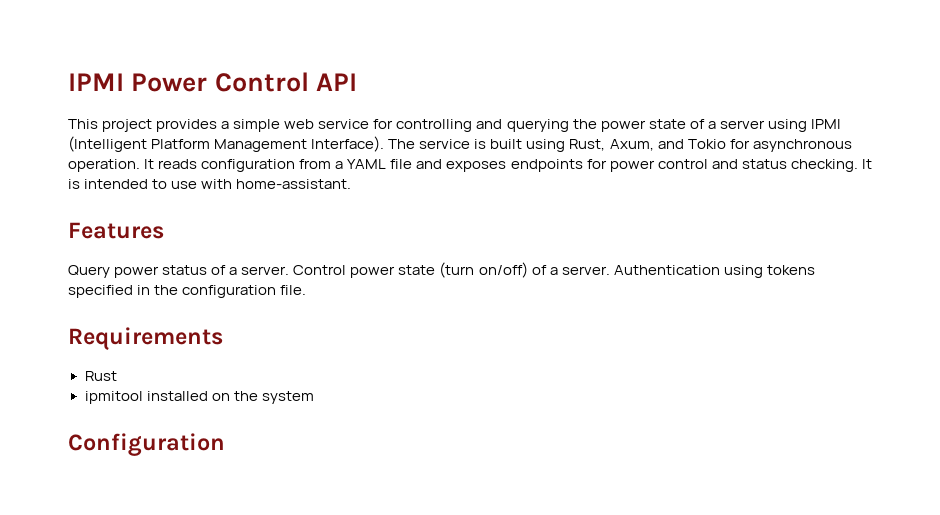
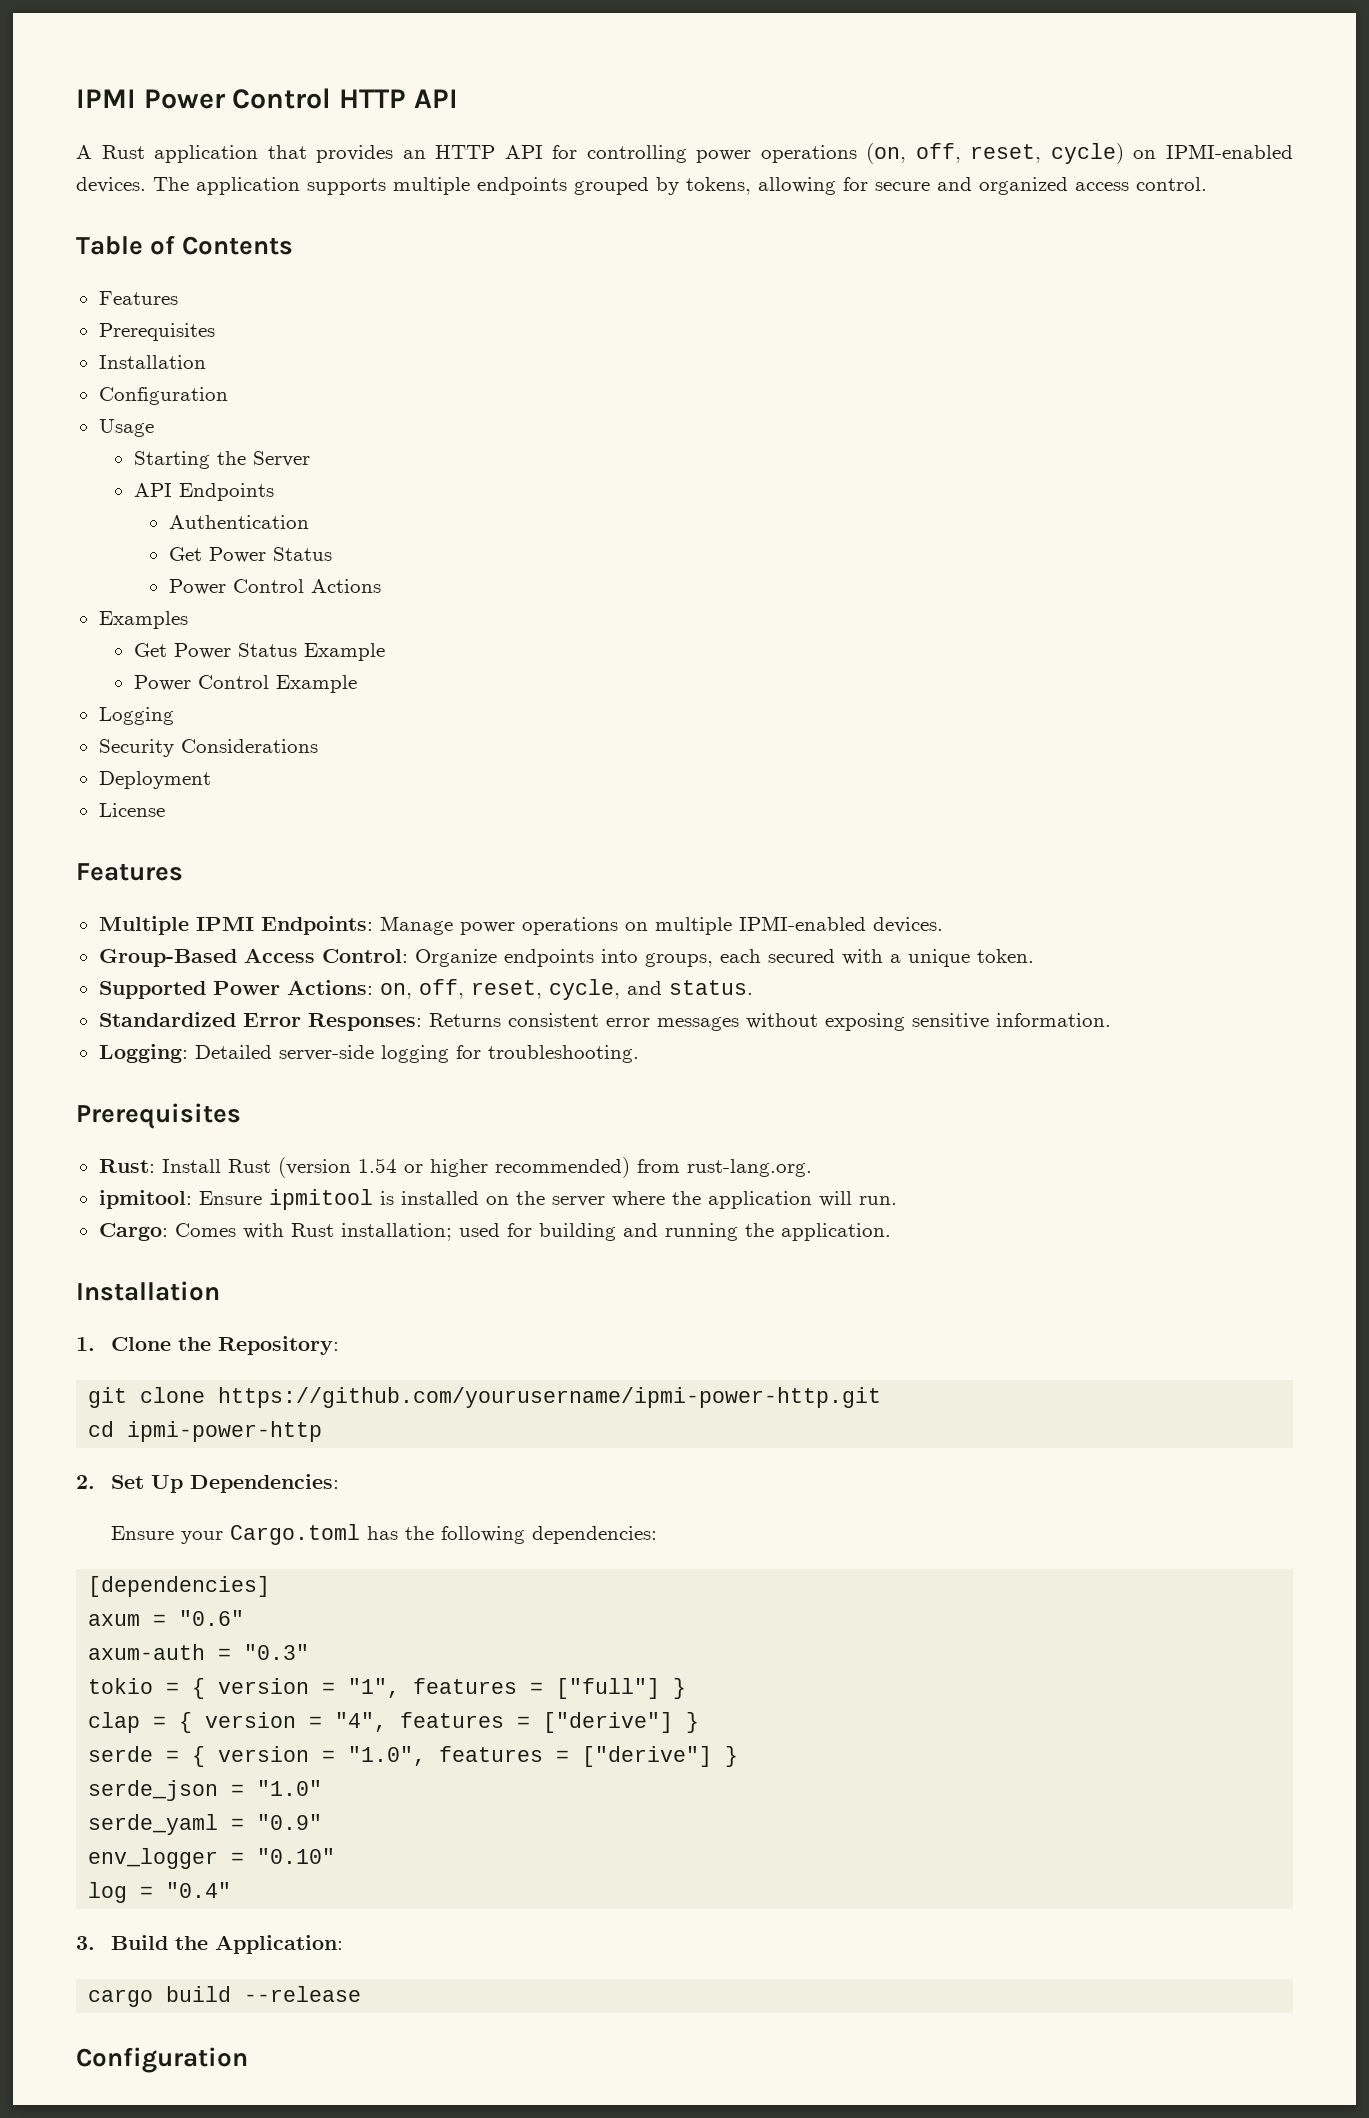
(309, 82) none -> [339,89,407,108] HTTP
[68,119,841,132] [68,136,852,152] [68,159,872,172] [68,179,352,189] [68,222,164,239] [68,262,815,278] [68,285,307,298] [68,327,223,350] [84,371,117,381] [84,391,314,404] This project provides a simple web service for controlling and querying the power state of a server using IPMI (Intelligent Platform Management Interface). The service is built using Rust, Axum, and Tokio for asynchronous operation. It reads configuration from a YAML file and exposes endpoints for power control and status checking. It is intended to use with home-assistant. // Features // Query power status of a server. Control power state (turn on/off) of a server. Authentication using tokens specified in the configuration file. // Requirements // Rust // ipmitool installed on the system -> [76,143,1293,164] [76,177,1207,195] [76,235,294,255] [98,291,178,305] [98,323,215,341] [98,355,206,369] [98,387,228,405] [98,419,154,437] [133,451,310,469] [133,483,274,501] [168,515,309,529] [168,547,332,563] [168,579,381,595] [98,611,188,629] [133,643,385,661] [133,675,357,693] [98,707,174,725] [98,739,318,757] [98,771,211,789] [98,803,165,817] [76,863,183,881] [98,916,943,935] [98,948,1034,967] [98,979,753,1000] [98,1012,1111,1031] [98,1044,639,1063] [76,1103,241,1129] [98,1157,812,1178] [98,1189,897,1210] [98,1223,891,1241] [76,1281,220,1301] [76,1336,340,1355] [88,1387,882,1408] [88,1421,323,1442] [76,1474,340,1493] [111,1524,658,1545] [88,1576,271,1597] [88,1610,245,1626] [88,1644,310,1660] [88,1678,687,1699] [88,1712,700,1733] [88,1746,739,1767] [88,1780,323,1801] [88,1814,323,1835] [88,1848,336,1869] [88,1882,232,1903] [76,1935,344,1954] [88,1986,362,2007] A Rust application that provides an HTTP API for controlling power operations (on, off, reset, cycle) on IPMI-enabled devices. The application supports multiple endpoints grouped by tokens, allowing for secure and organized access control. // Table of Contents // Features // Prerequisites // Installation // Configuration // Usage // Starting the Server // API Endpoints // Authentication // Get Power Status // Power Control Actions // Examples // Get Power Status Example // Power Control Example // Logging // Security Considerations // Deployment // License // Features // Multiple IPMI Endpoints: Manage power operations on multiple IPMI-enabled devices. // Group-Based Access Control: Organize endpoints into groups, each secured with a unique token. // Supported Power Actions: on, off, reset, cycle, and status. // Standardized Error Responses: Returns consistent error messages without exposing sensitive information. // Logging: Detailed server-side logging for troubleshooting. // Prerequisites // Rust: Install Rust (version 1.54 or higher recommended) from rust-lang.org. // ipmitool: Ensure ipmitool is installed on the server where the application will run. // Cargo: Comes with Rust installation; used for building and running the application. // Installation // 1. Clone the Repository: // git clone https://github.com/yourusername/ipmi-power-http.git // cd ipmi-power-http // 2. Set Up Dependencies: // Ensure your Cargo.toml has the following dependencies: // [dependencies] // axum = "0.6" // axum-auth = "0.3" // tokio = { version = "1", features = ["full"] } // clap = { version = "4", features = ["derive"] } // serde = { version = "1.0", features = ["derive"] } // serde_json = "1.0" // serde_yaml = "0.9" // env_logger = "0.10" // log = "0.4" // 3. Build the Application: // cargo build --release

